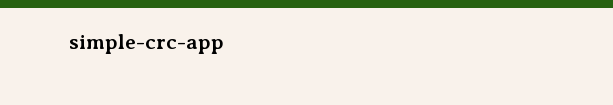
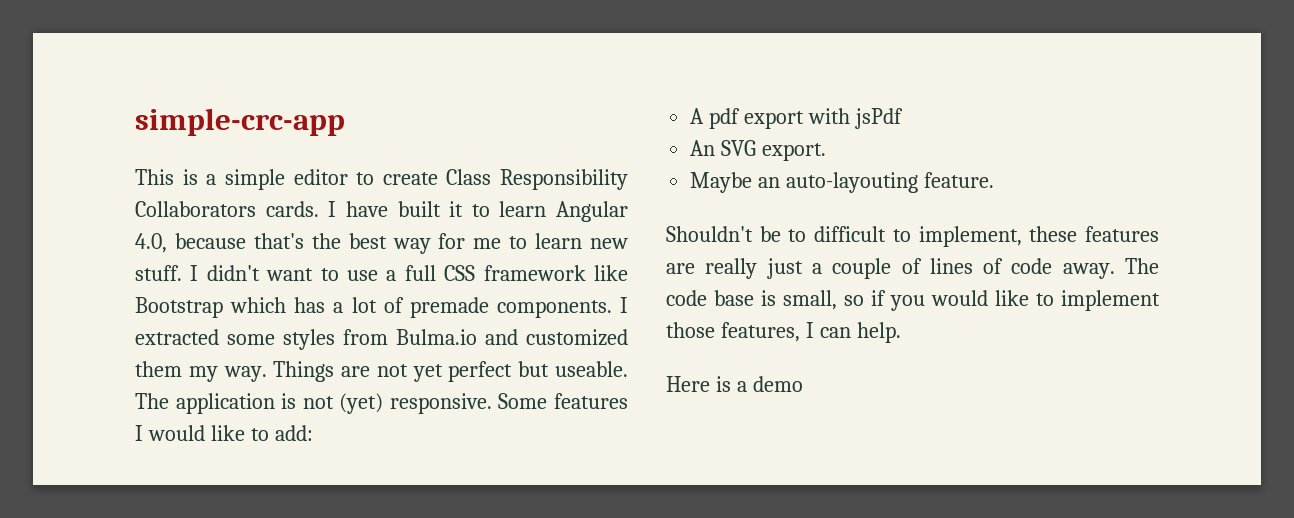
(224, 44) none -> [135,169,628,190] [135,201,628,222] [135,233,628,254] [135,265,628,281] [135,297,628,318] [135,329,628,350] [135,361,628,382] [135,393,628,414] [135,425,313,441] [690,108,903,129] [690,140,827,161] [690,172,995,193] [666,226,1159,247] [666,258,1159,279] [666,290,1160,311] [666,322,901,343] [666,376,803,392] // This is a simple editor to create Class Responsibility Collaborators cards. I have built it to learn Angular 4.0, because that's the best way for me to learn new stuff. I didn't want to use a full CSS framework like Bootstrap which has a lot of premade components. I extracted some styles from Bulma.io and customized them my way. Things are not yet perfect but useable. The application is not (yet) responsive. Some features I would like to add: // A pdf export with jsPdf // An SVG export. // Maybe an auto-layouting feature. // Shouldn't be to difficult to implement, these features are really just a couple of lines of code away. The code base is small, so if you would like to implement those features, I can help. // Here is a demo

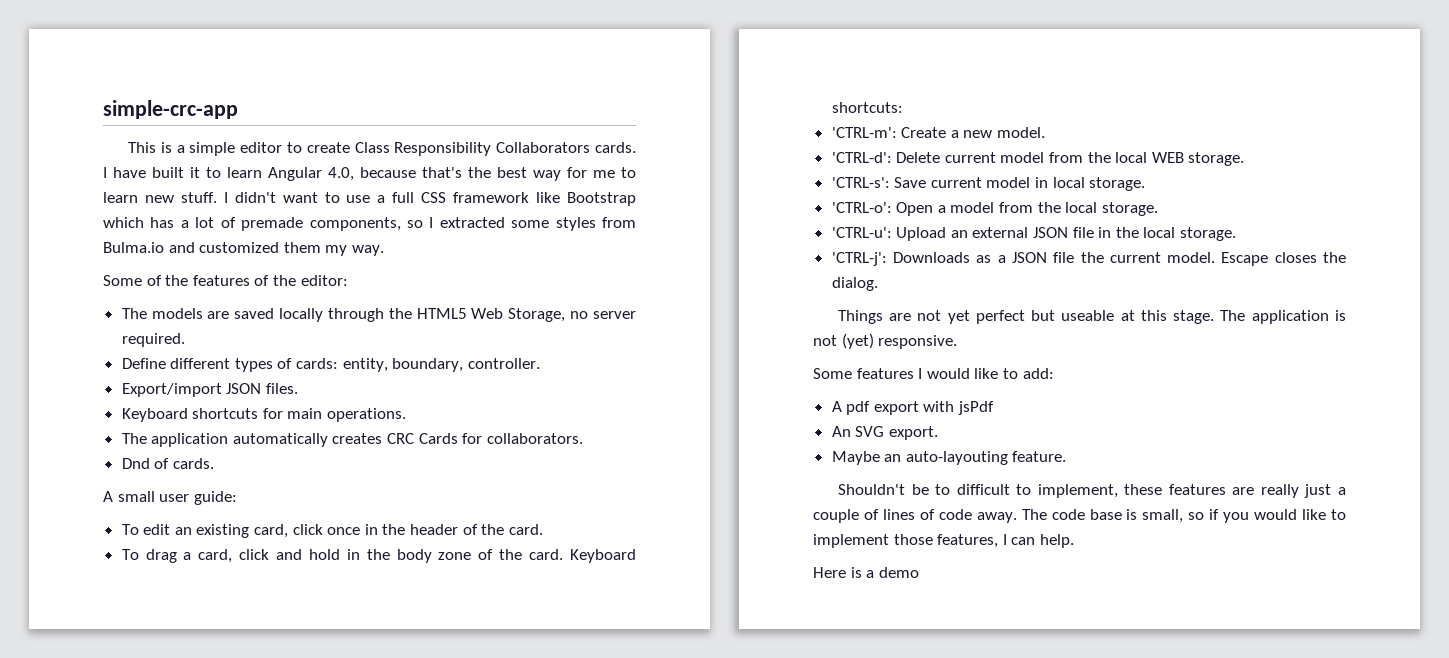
[496,300,612,318] components. -> [309,217,423,231] components, so
(267, 374) none -> [103,275,348,286] [121,308,636,322] [121,333,185,347] [121,358,540,372] [121,383,298,397] [121,408,407,422] [121,433,583,447] [121,458,214,469] [103,491,237,505] [121,524,543,538] [121,549,636,563] [831,102,903,113] [831,127,1046,138] [831,152,1245,166] [831,177,1146,191] [831,202,1158,216] [831,227,1237,241] [831,252,1346,266] [831,277,878,291] // Some of the features of the editor: // The models are saved locally through the HTML5 Web Storage, no server required. // Define different types of cards: entity, boundary, controller. // Export/import JSON files. // Keyboard shortcuts for main operations. // The application automatically creates CRC Cards for collaborators. // Dnd of cards. // A small user guide: // To edit an existing card, click once in the header of the card. // To drag a card, click and hold in the body zone of the card. Keyboard shortcuts: // 'CTRL-m': Create a new model. // 'CTRL-d': Delete current model from the local WEB storage. // 'CTRL-s': Save current model in local storage. // 'CTRL-o': Open a model from the local storage. // 'CTRL-u': Upload an external JSON file in the local storage. // 'CTRL-j': Downloads as a JSON file the current model. Escape closes the dialog. //
[555,361,628,377] useable. -> [1061,310,1215,324] useable at this stage.
(492, 403) none -> (958, 342) //

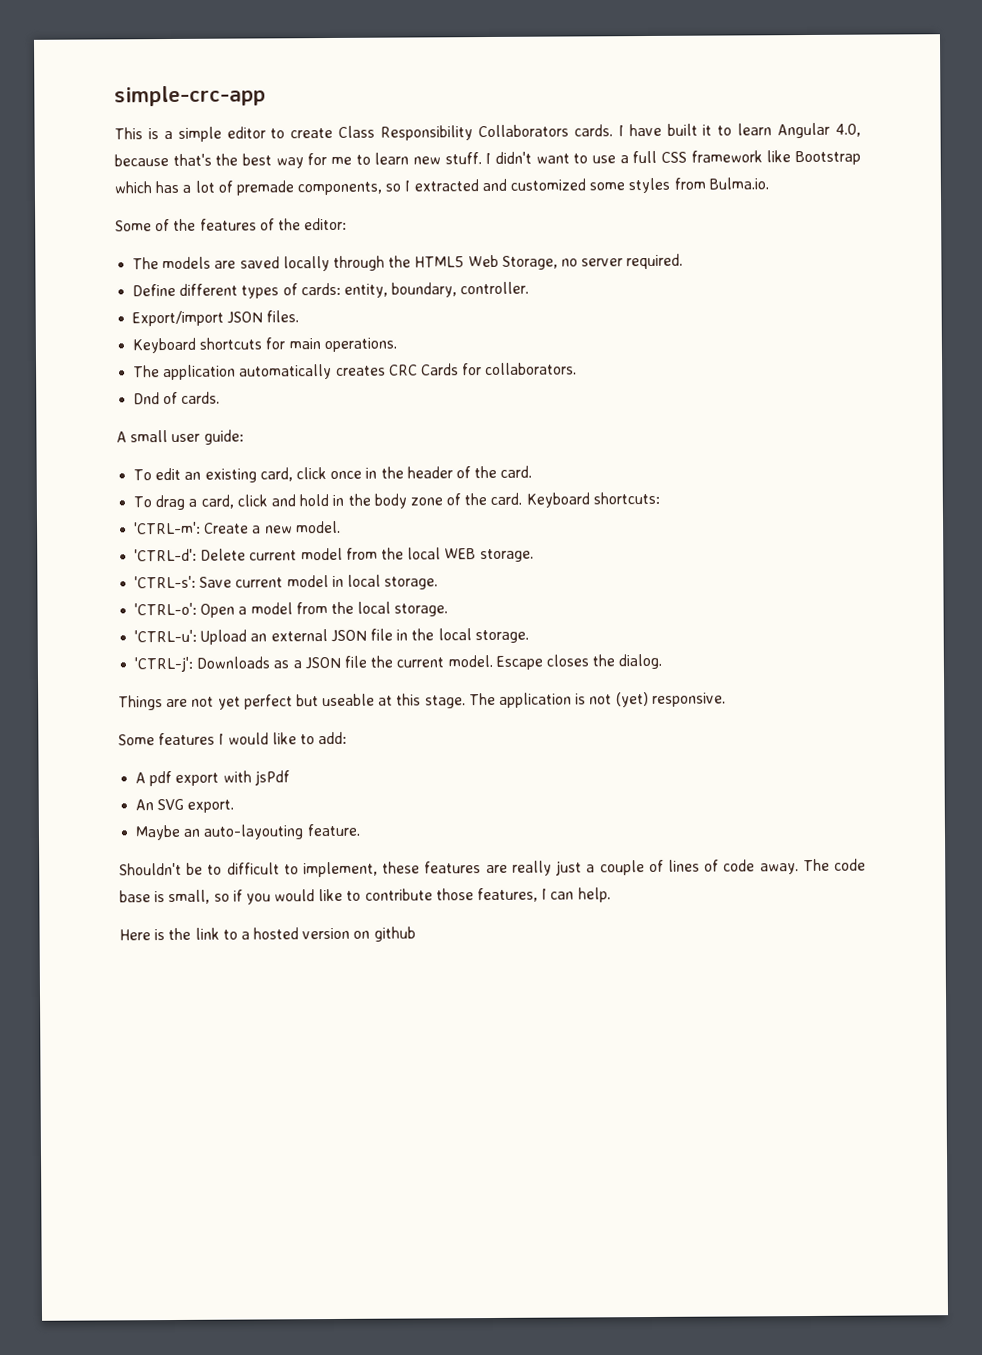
(505, 222) none -> [481,178,587,192] and customized
[103,242,384,256] Bulma.io and customized them my way. -> [708,177,769,190] Bulma.io.
[813,534,889,548] implement -> [364,888,433,901] contribute
[866,567,919,578] a demo -> [168,926,416,942] the link to a hosted version on github

